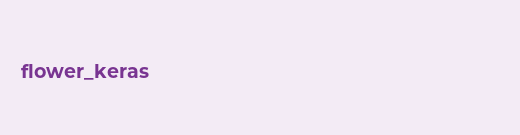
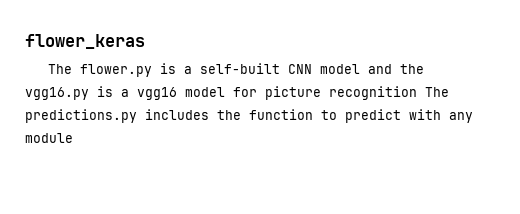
(149, 72) none -> [48,63,425,77] [25,86,449,100] [25,109,473,123] [25,133,73,143] // The flower.py is a self-built CNN model and the vgg16.py is a vgg16 model for picture recognition The predictions.py includes the function to predict with any module

